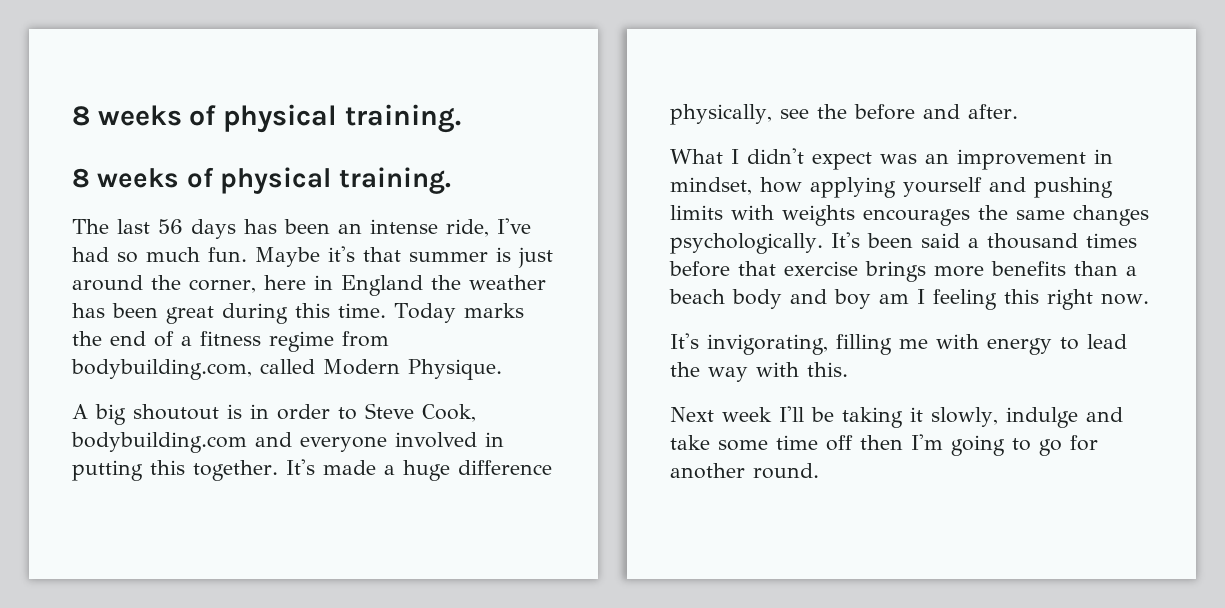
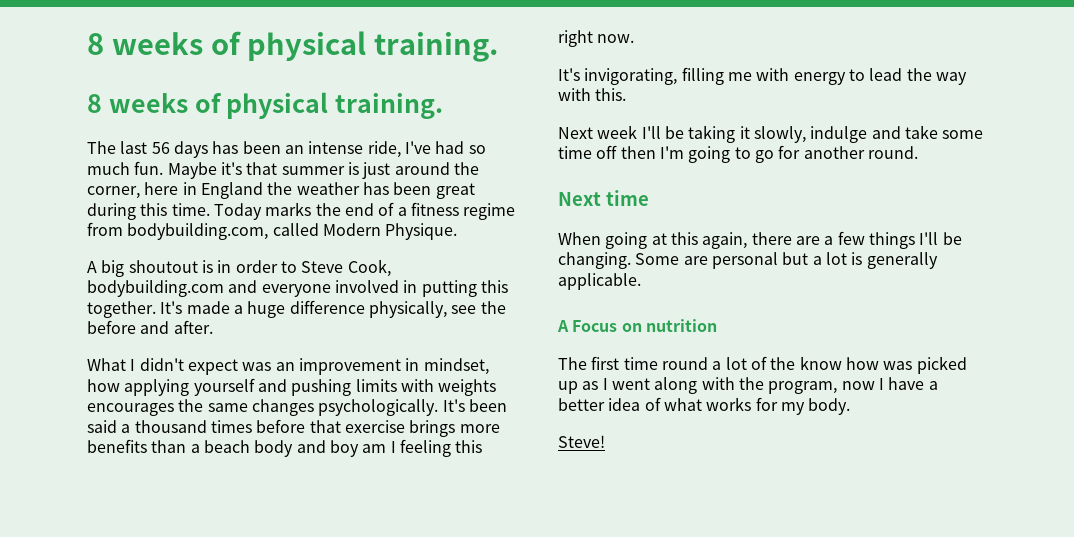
(819, 471) none -> [558,190,649,206] [558,231,962,249] [558,252,938,269] [558,273,641,290] [557,319,717,332] [558,356,967,374] [558,377,938,394] [558,397,851,415] [558,435,605,448] // Next time // When going at this again, there are a few things I'll be changing. Some are personal but a lot is generally applicable. // A Focus on nutrition // The first time round a lot of the know how was picked up as I went along with the program, now I have a better idea of what works for my body. // Steve!

